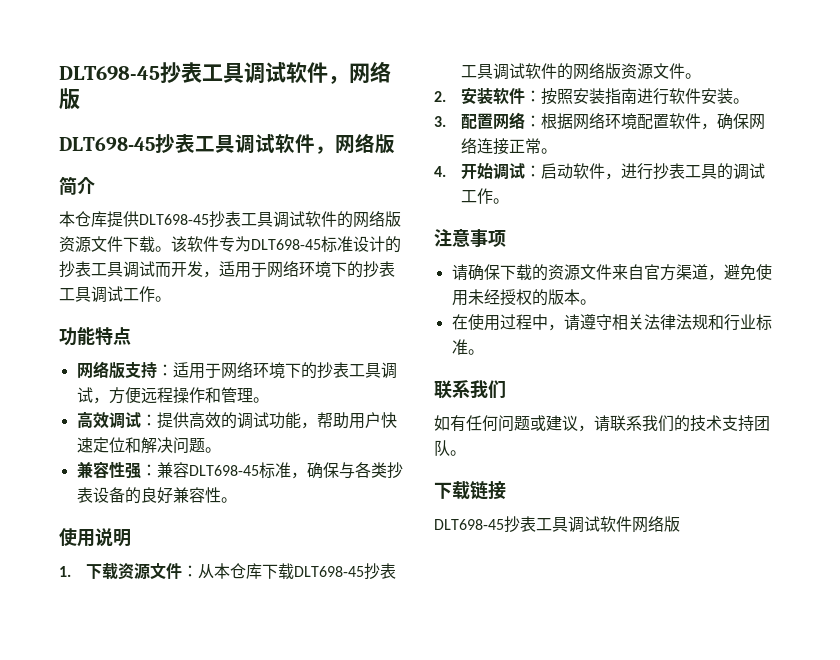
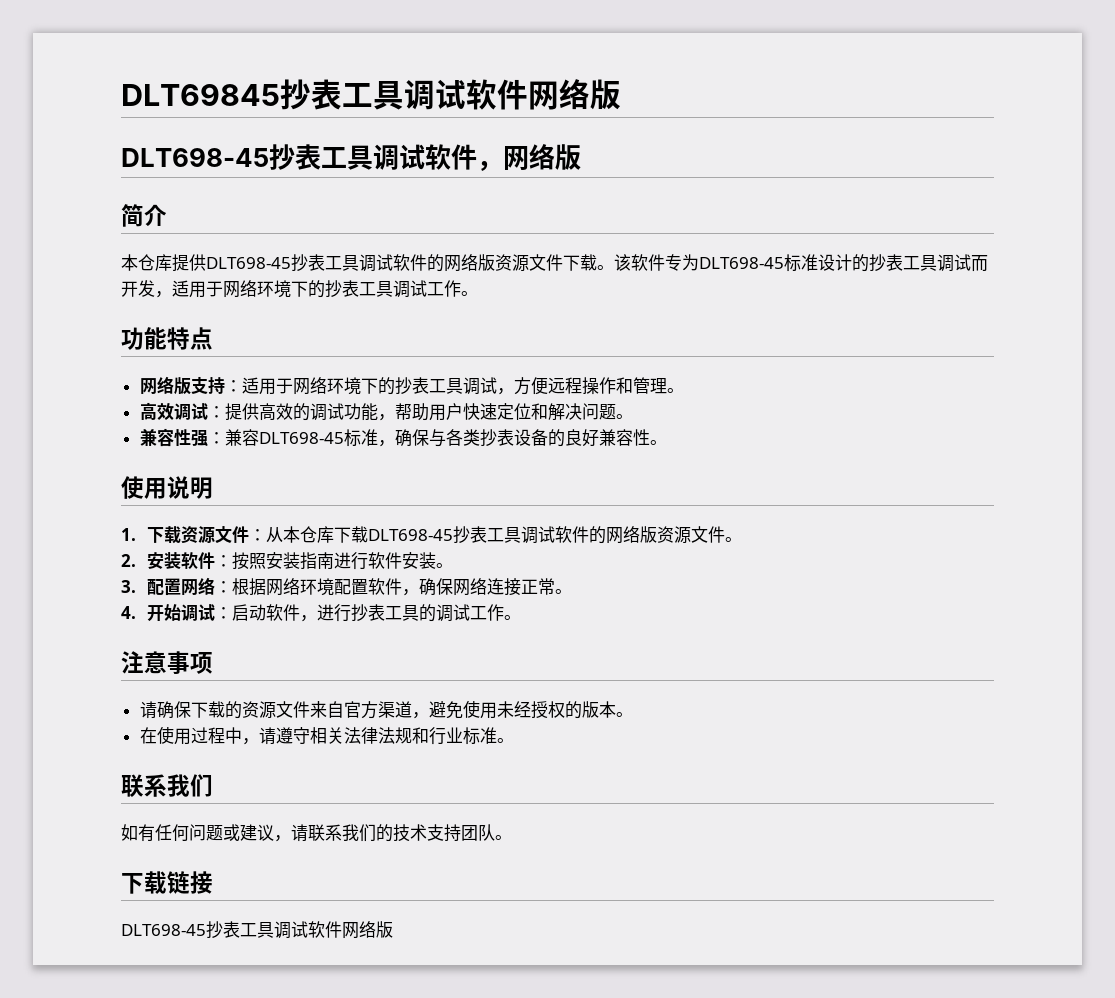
[59,62,349,84] DLT698-45抄表工具调试软件， -> [121,79,528,110] DLT69845抄表工具调试软件

